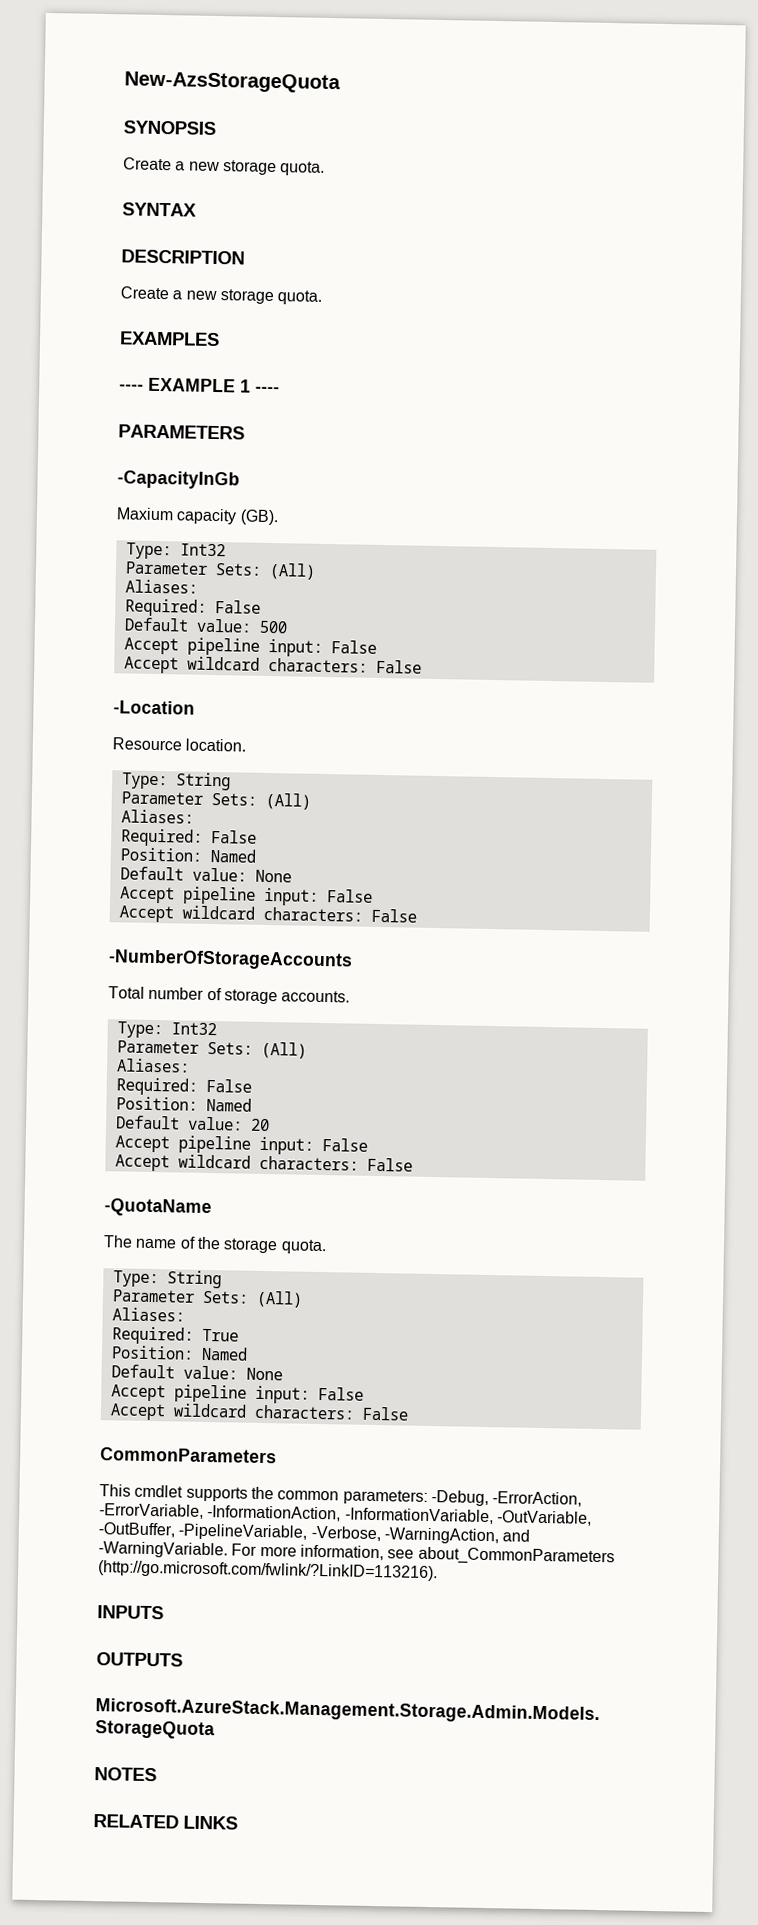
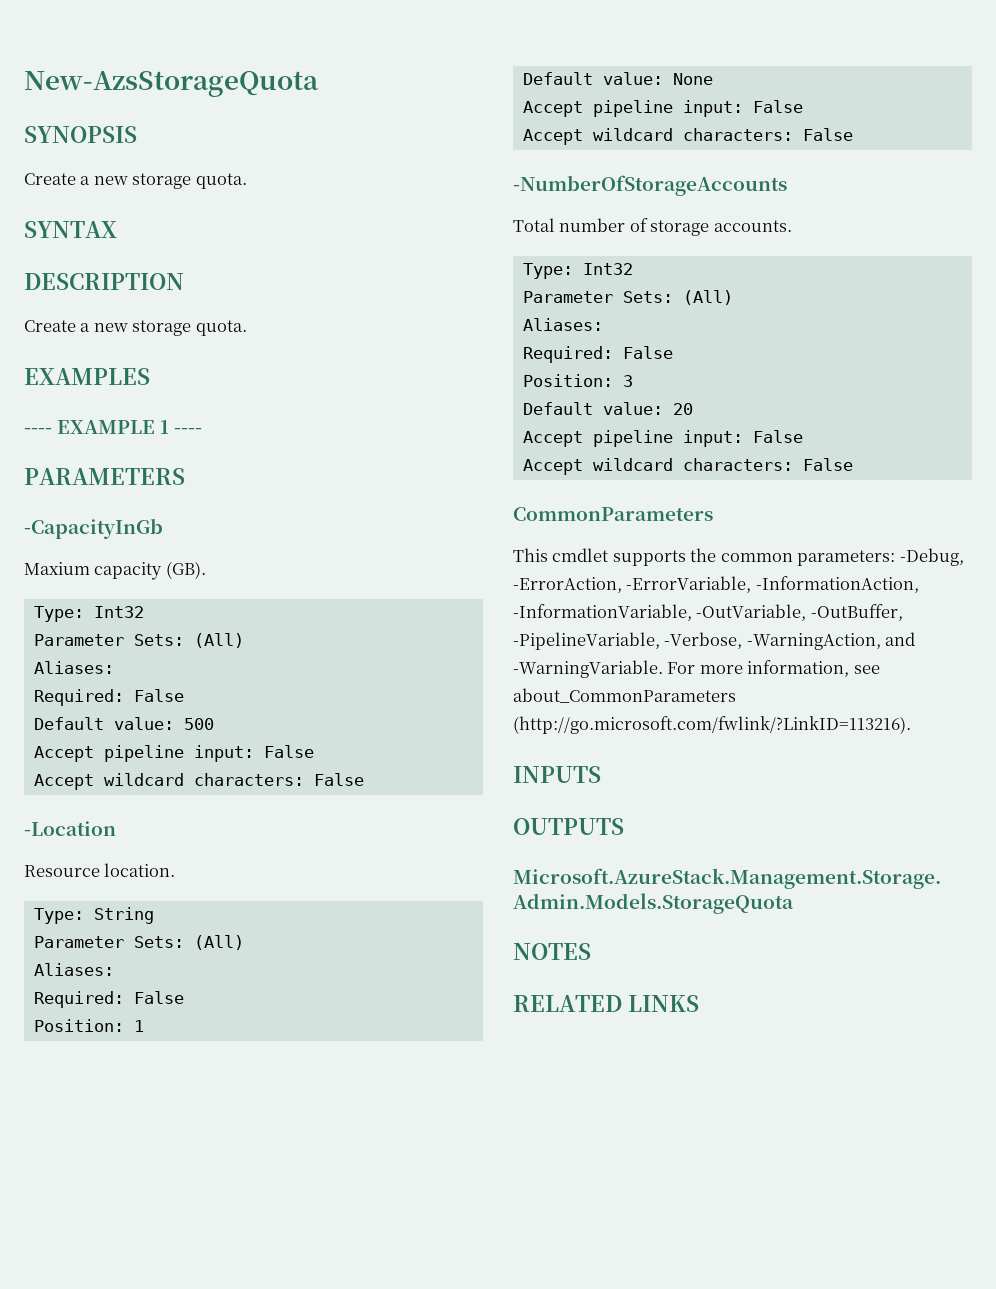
[209,848,256,863] Named -> [133,1020,144,1032] 1
[205,1097,252,1112] Named -> [622,375,633,387] 3
[104,1198,212,1218] [103,1235,327,1255] [112,1270,222,1289] [111,1289,303,1308] [111,1307,185,1322] [111,1326,239,1345] [110,1345,248,1361] [110,1364,283,1381] [110,1384,364,1404] [109,1403,409,1421] // -QuotaName // The name of the storage quota. // Type: String // Parameter Sets: (All) // Aliases: // Required: True // Position: Named // Default value: None // Accept pipeline input: False // Accept wildcard characters: False -> (853, 464) none

